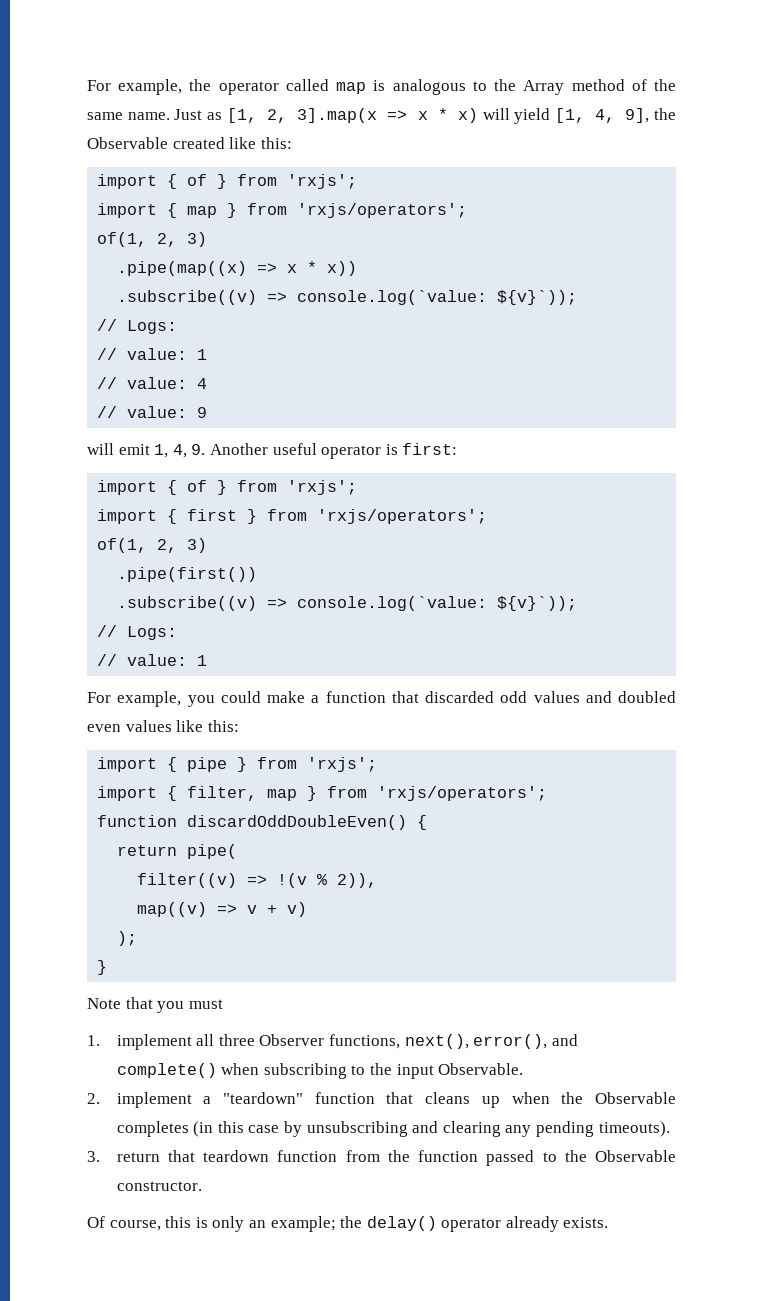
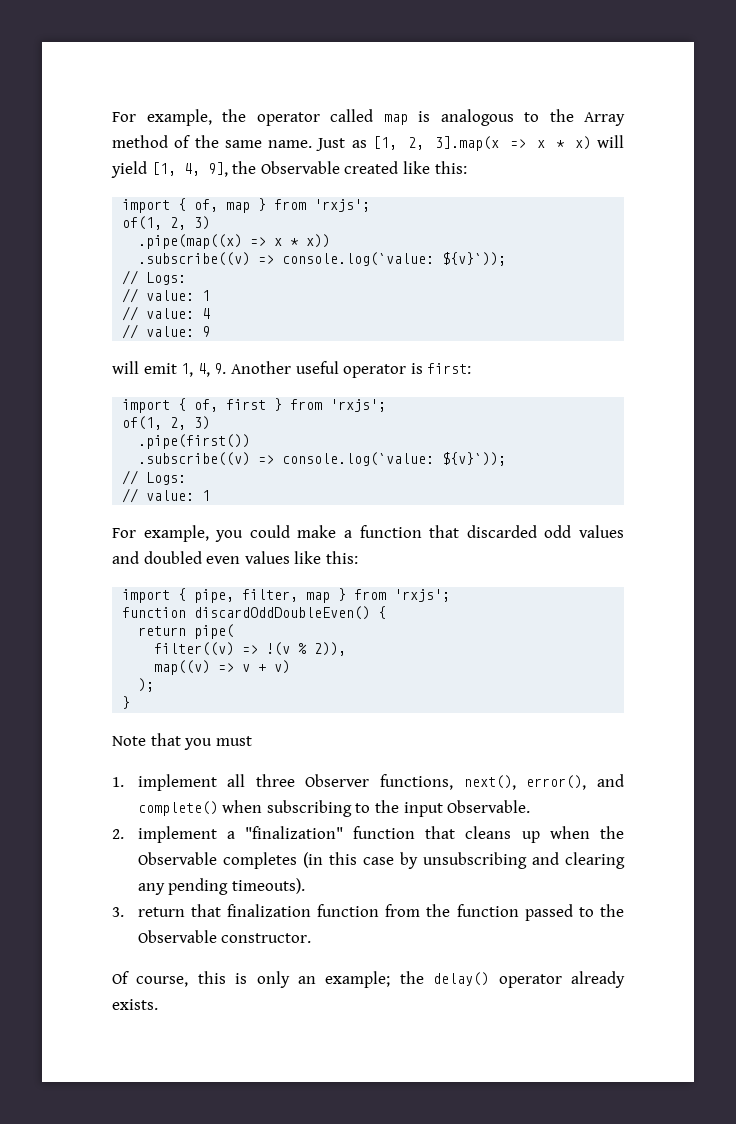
[187,174,358,189] [97,203,468,218] of } from 'rxjs'; // import { map } from 'rxjs/operators'; -> [194,198,371,213] of, map } from 'rxjs';
[187,480,358,495] [97,509,488,524] of } from 'rxjs'; // import { first } from 'rxjs/operators'; -> [194,398,387,412] of, first } from 'rxjs';
[187,757,378,772] [97,786,178,801] pipe } from 'rxjs'; // import { -> [194,589,235,603] pipe,
[377,786,548,801] 'rxjs/operators'; -> [394,589,451,602] 'rxjs';
[223,1092,304,1104] "teardown" -> [244,826,343,839] "finalization"
[203,1150,270,1162] teardown -> [226,904,311,917] finalization

